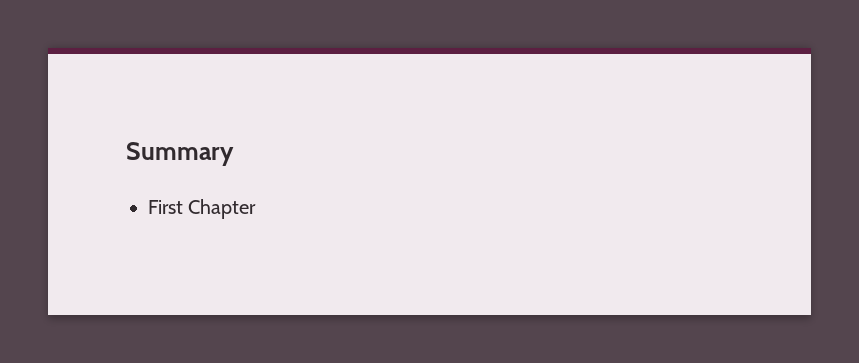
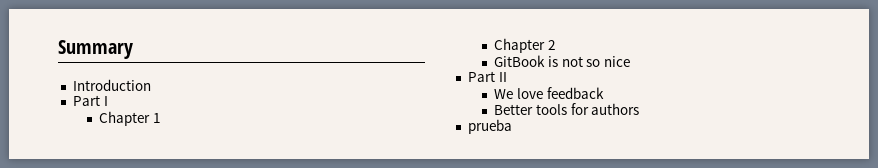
[148,199,257,219] First Chapter -> [72,79,151,91] [72,95,108,106] [99,111,161,126] [494,38,556,53] [494,55,630,67] [467,71,507,82] [494,87,604,99] [494,103,640,115] [467,119,512,134] Introduction // Part I // Chapter 1 // Chapter 2 // GitBook is not so nice // Part II // We love feedback // Better tools for authors // prueba

